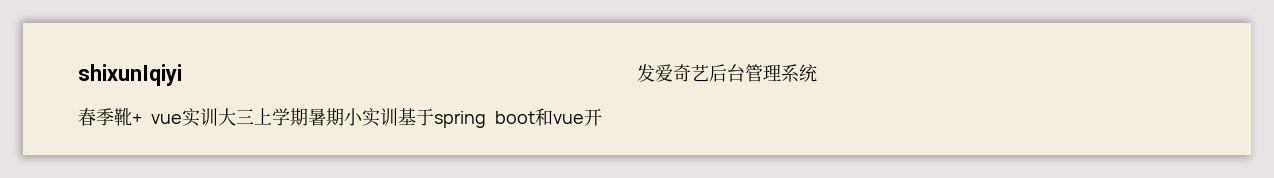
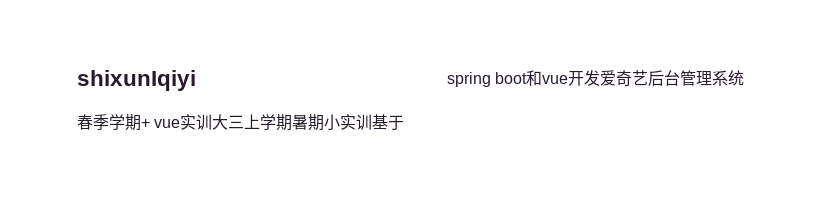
[114,108,132,126] 靴 -> [109,114,141,131] 学期

